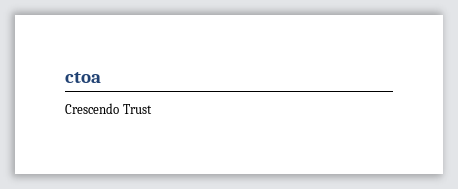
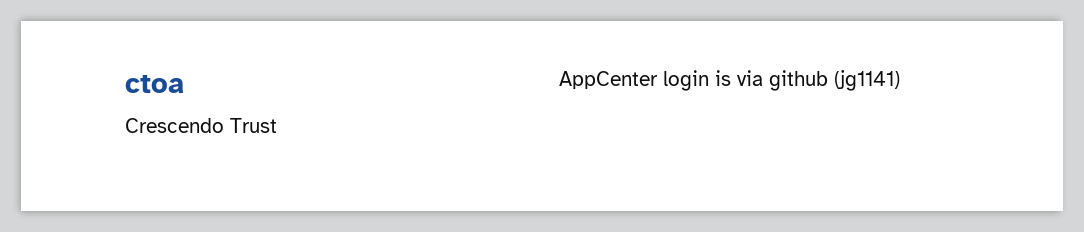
(152, 109) none -> [559,70,900,91] // AppCenter login is via github (jg1141)

